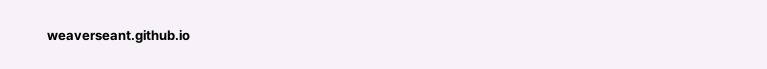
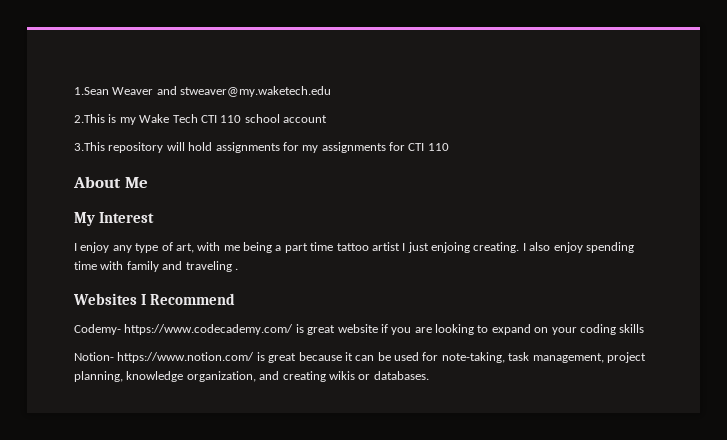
[47,29,190,43] weaverseant.github.io -> [74,86,332,97] [74,114,327,125] [74,142,449,153] [73,176,148,188] [74,212,155,226] [74,242,634,253] [74,261,238,272] [73,293,236,305] [74,324,645,335] [74,352,646,363] [74,371,429,382] 1.Sean Weaver and stweaver@my.waketech.edu // 2.This is my Wake Tech CTI 110 school account // 3.This repository will hold assignments for my assignments for CTI 110 // About Me // My Interest // I enjoy any type of art, with me being a part time tattoo artist I just enjoing creating. I also enjoy spending time with family and traveling . // Websites I Recommend // Codemy- https://www.codecademy.com/ is great website if you are looking to expand on your coding skills // Notion- https://www.notion.com/ is great because it can be used for note-taking, task management, project planning, knowledge organization, and creating wikis or databases.

